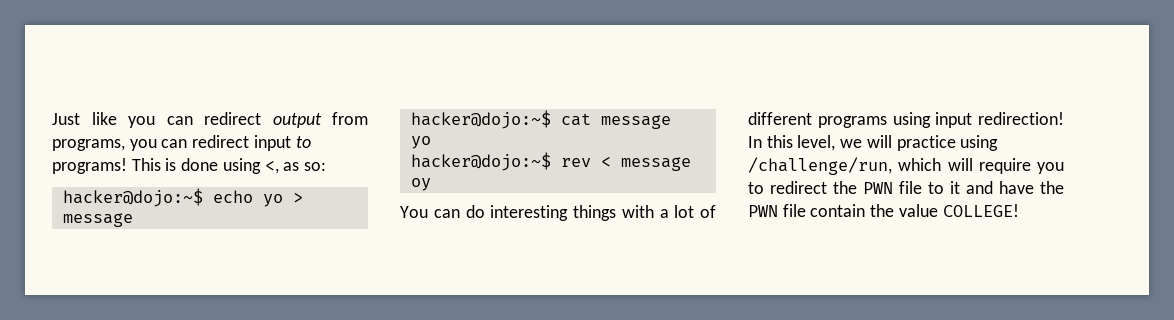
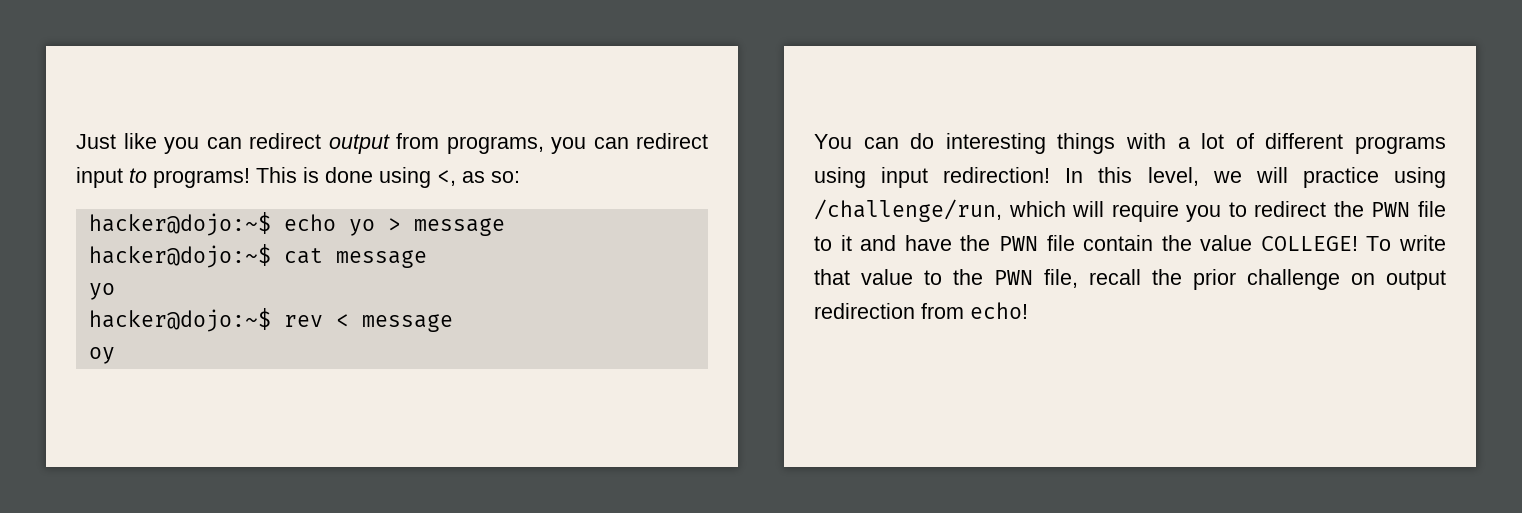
(1019, 210) none -> [1366,235,1446,251] [814,269,1446,290] [814,302,1028,319] To write that value to the PWN file, recall the prior challenge on output redirection from echo!

